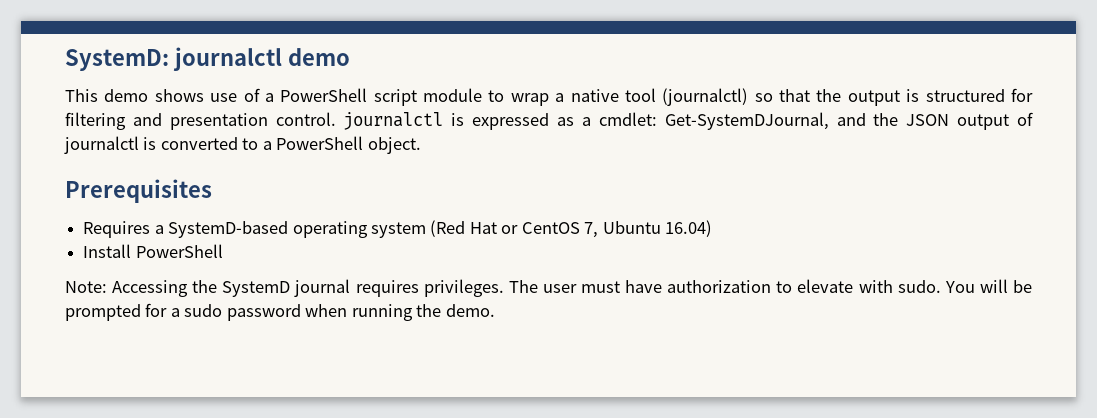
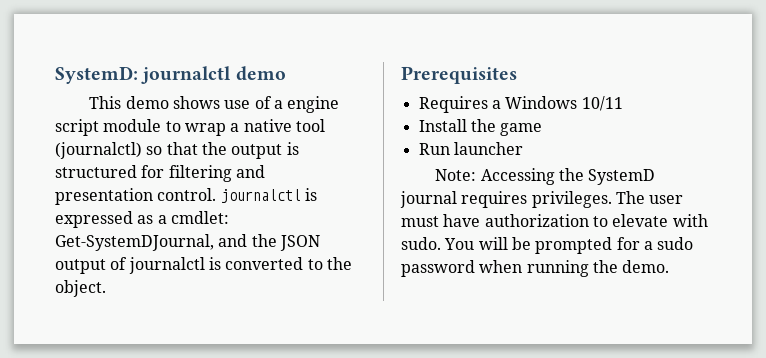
[280,88,368,102] PowerShell -> [287,96,340,113] engine
[262,136,364,150] a PowerShell -> [326,257,352,270] the
[168,220,713,238] [83,244,223,258] SystemD-based operating system (Red Hat or CentOS 7, Ubuntu 16.04) // Install PowerShell -> [505,96,623,111] [418,119,543,136] [418,142,523,155] Windows 10/11 // Install the game // Run launcher

